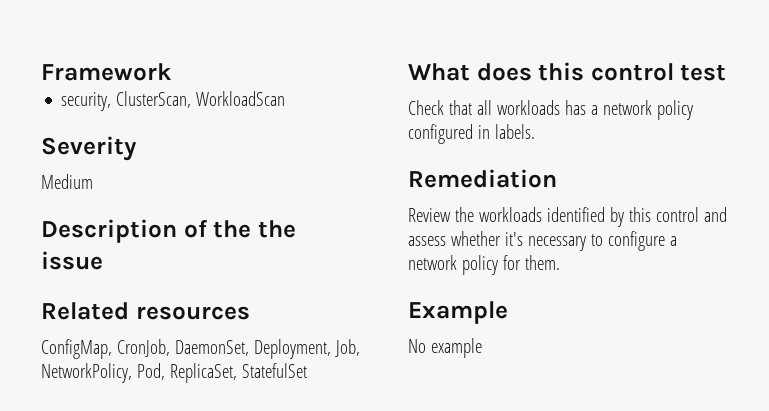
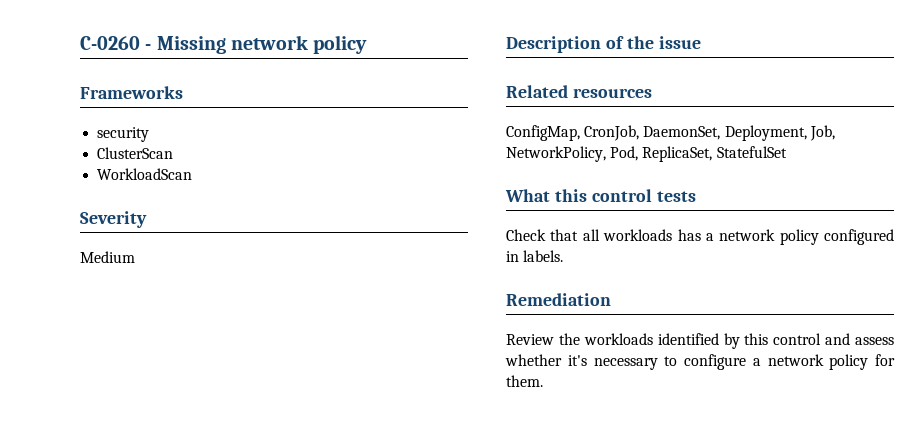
[41,63,172,81] [61,91,192,111] Framework // security, ClusterScan, -> [80,35,368,54] [80,86,183,99] [97,127,150,142] [97,147,174,159] C-0260 - Missing network policy // Frameworks // security // ClusterScan //
[257,220,296,238] the -> (654, 42) none
[476,62,727,81] does this control test -> [554,189,696,202] this control tests
[408,301,508,324] [408,338,482,358] // Example // No example -> (543, 381) none

